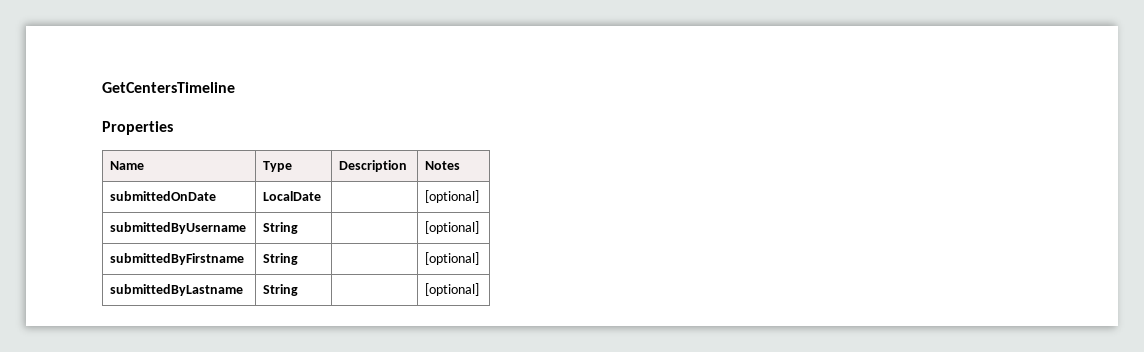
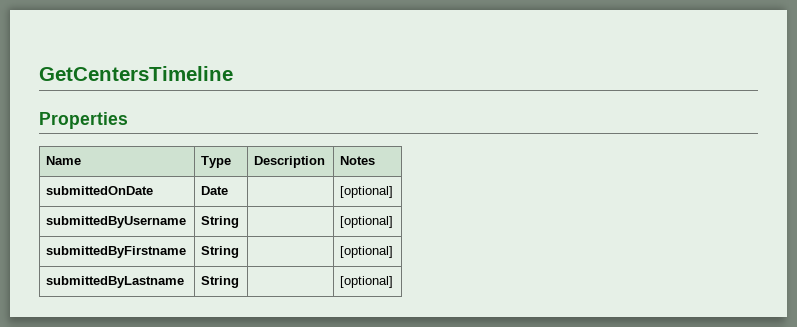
[263,191,322,201] LocalDate -> [201,186,229,195] Date

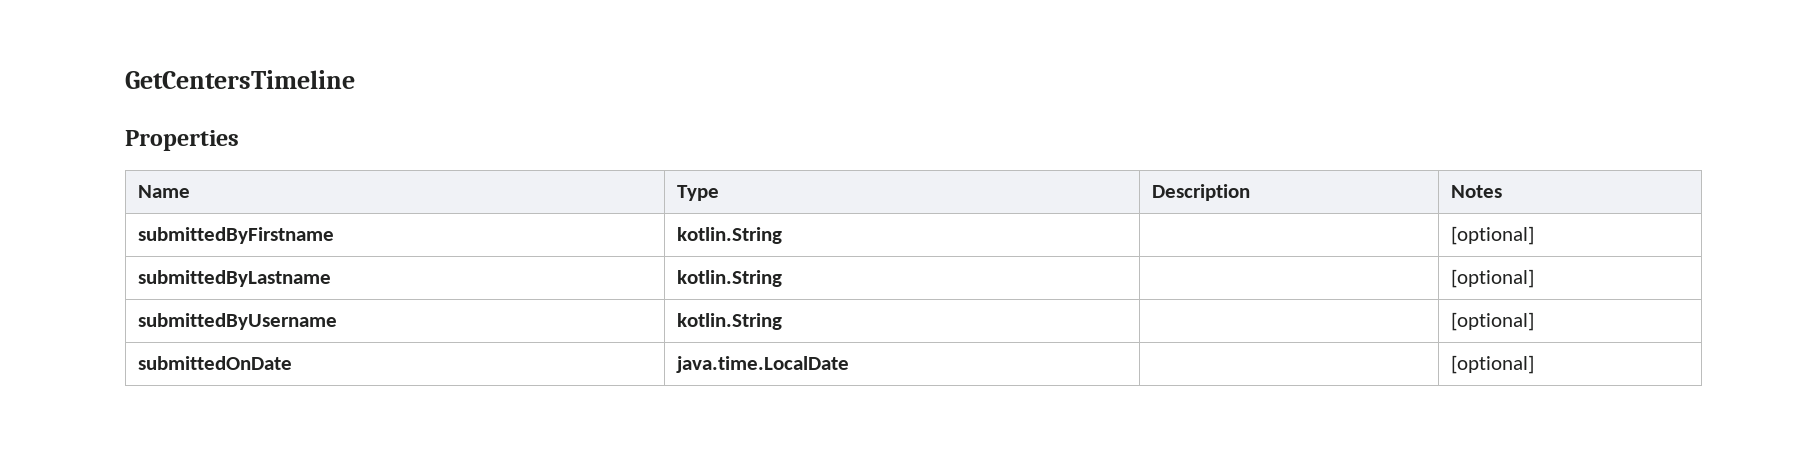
[46,186,154,195] [201,186,229,195] submittedOnDate | Date -> [138,227,335,244] [677,227,783,244] [1451,226,1535,245] [138,270,332,287] [677,270,783,287] submittedByFirstname | kotlin.String | | [optional] // submittedByLastname | kotlin.String
[201,216,240,228] [340,216,394,228] [46,246,187,258] [201,246,240,258] [340,246,394,258] [46,276,185,288] [201,276,240,288] [340,276,394,288] String | | [optional] // submittedByFirstname | String | | [optional] // submittedByLastname | String | | [optional] -> [677,313,783,330] [1451,312,1535,331] [138,356,293,370] [676,356,850,373] [1451,355,1535,374] kotlin.String | | [optional] // submittedOnDate | java.time.LocalDate | | [optional]

